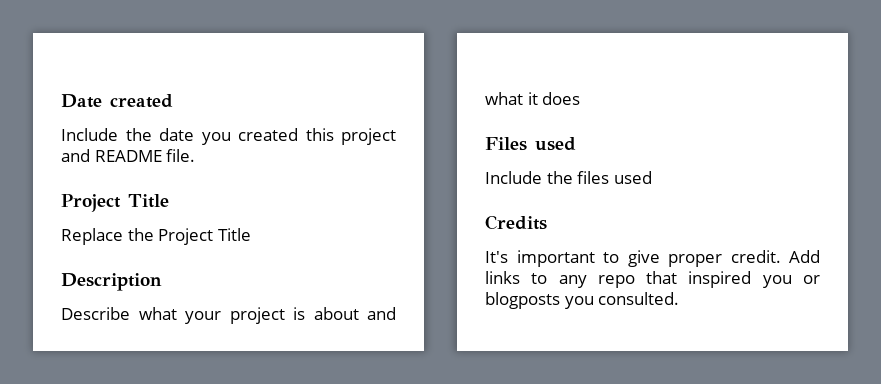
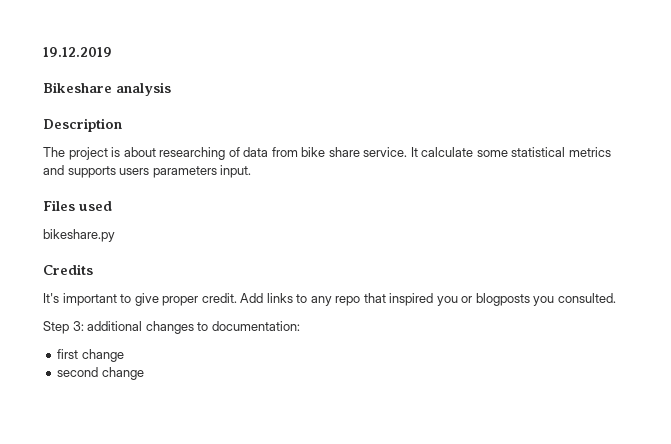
[61,94,173,108] [61,128,396,145] [61,149,196,162] [61,194,169,212] [61,228,251,245] [61,273,162,291] [61,307,396,324] [485,92,581,105] [485,137,576,151] [485,171,652,184] Date created // Include the date you created this project and README file. // Project Title // Replace the Project Title // Description // Describe what your project is about and what it does // Files used // Include the files used -> [43,47,112,57] [43,82,171,96] [43,118,122,132] [43,147,611,160] [43,165,252,178] [43,200,112,211] [43,229,115,242] 19.12.2019 // Bikeshare analysis // Description // The project is about researching of data from bike share service. It calculate some statistical metrics and supports users parameters input. // Files used // bikeshare.py
(680, 298) none -> [43,321,300,334] [57,349,124,362] [57,367,144,380] // Step 3: additional changes to documentation: // first change // second change

